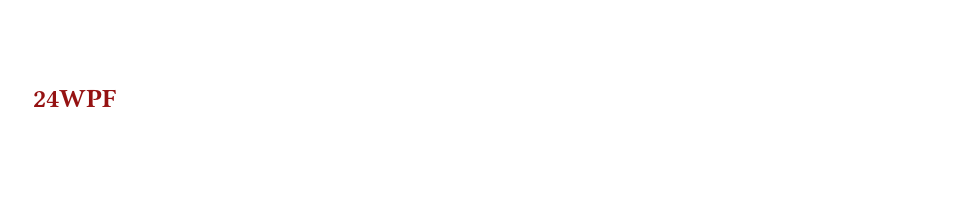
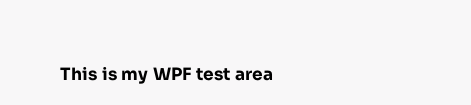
[33,89,116,107] 24WPF -> [60,66,273,84] This is my WPF test area

